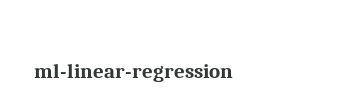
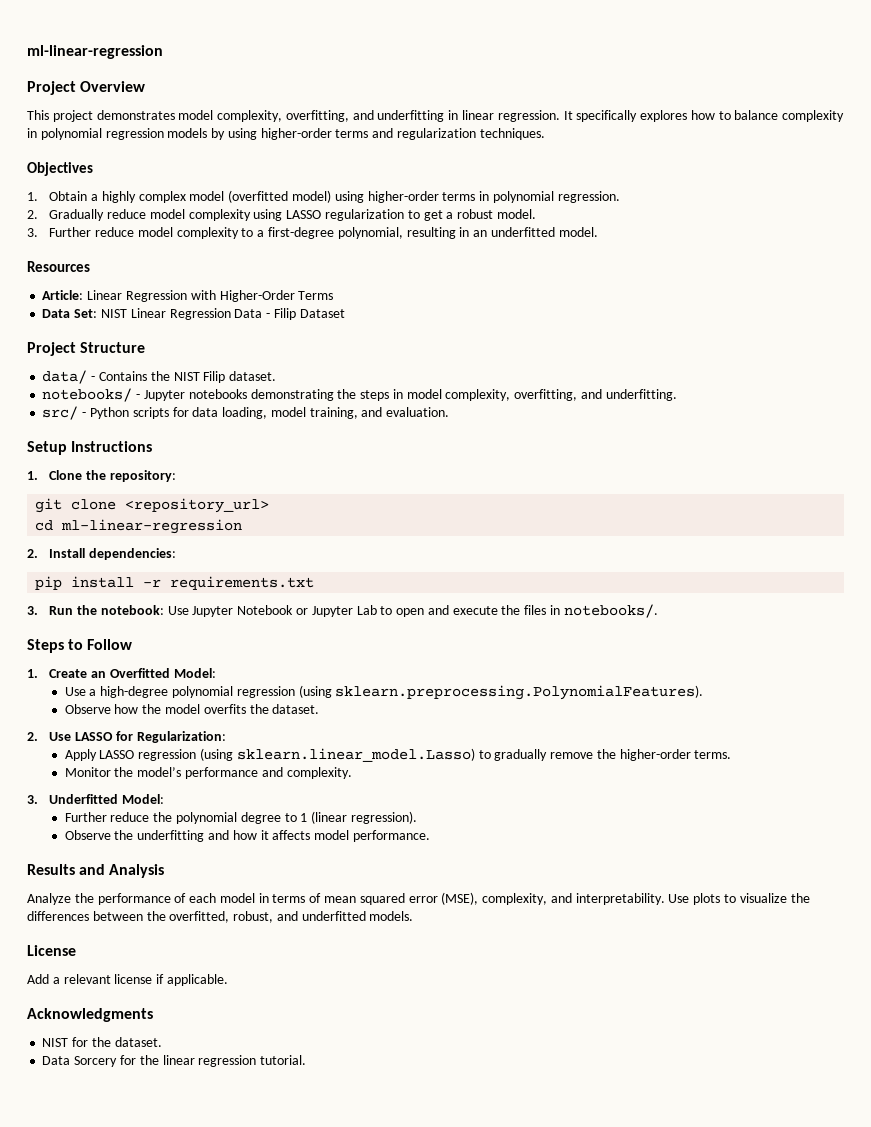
[34,63,233,82] ml-linear-regression -> [27,45,163,59] [27,81,146,95] [27,110,845,122] [27,128,545,140] [27,162,93,176] [27,190,620,203] [27,209,536,221] [27,227,598,239] [27,261,90,272] [42,290,334,302] [42,308,345,320] [27,342,146,356] [42,370,277,384] [42,388,677,402] [42,406,450,420] [27,441,153,455] [27,470,176,482] [35,498,270,513] [35,519,243,534] [27,548,177,560] [35,576,315,590] [27,604,658,618] [27,639,133,653] [27,668,216,678] [64,685,704,700] [64,704,320,714] [27,731,226,743] [64,748,732,762] [64,767,352,779] [27,794,165,804] [64,811,417,824] [64,830,430,842] [27,864,165,878] [27,892,810,905] [27,911,414,923] [27,945,76,956] [27,974,228,986] [27,1008,153,1022] [42,1037,162,1047] [42,1055,307,1067] ml-linear-regression // Project Overview // This project demonstrates model complexity, overfitting, and underfitting in linear regression. It specifically explores how to balance complexity in polynomial regression models by using higher-order terms and regularization techniques. // Objectives // 1. Obtain a highly complex model (overfitted model) using higher-order terms in polynomial regression. // 2. Gradually reduce model complexity using LASSO regularization to get a robust model. // 3. Further reduce model complexity to a first-degree polynomial, resulting in an underfitted model. // Resources // Article: Linear Regression with Higher-Order Terms // Data Set: NIST Linear Regression Data - Filip Dataset // Project Structure // data/ - Contains the NIST Filip dataset. // notebooks/ - Jupyter notebooks demonstrating the steps in model complexity, overfitting, and underfitting. // src/ - Python scripts for data loading, model training, and evaluation. // Setup Instructions // 1. Clone the repository: // git clone <repository_url> // cd ml-linear-regression // 2. Install dependencies: // pip install -r requirements.txt // 3. Run the notebook: Use Jupyter Notebook or Jupyter Lab to open and execute the files in notebooks/. // Steps to Follow // 1. Create an Overfitted Model: // Use a high-degree polynomial regression (using sklearn.preprocessing.PolynomialFeatures). // Observe how the model overfits the dataset. // 2. Use LASSO for Regularization: // Apply LASSO regression (using sklearn.linear_model.Lasso) to gradually remove the higher-order terms. // Monitor the model’s performance and complexity. // 3. Underfitted Model: // Further reduce the polynomial degree to 1 (linear regression). // Observe the underfitting and how it affects model performance. // Results and Analysis // Analyze the performance of each model in terms of mean squared error (MSE), complexity, and interpretability. Use plots to visualize the differences between the overfitted, robust, and underfitted models. // License // Add a relevant license if applicable. // Acknowledgments // NIST for the dataset. // Data Sorcery for the linear regression tutorial.

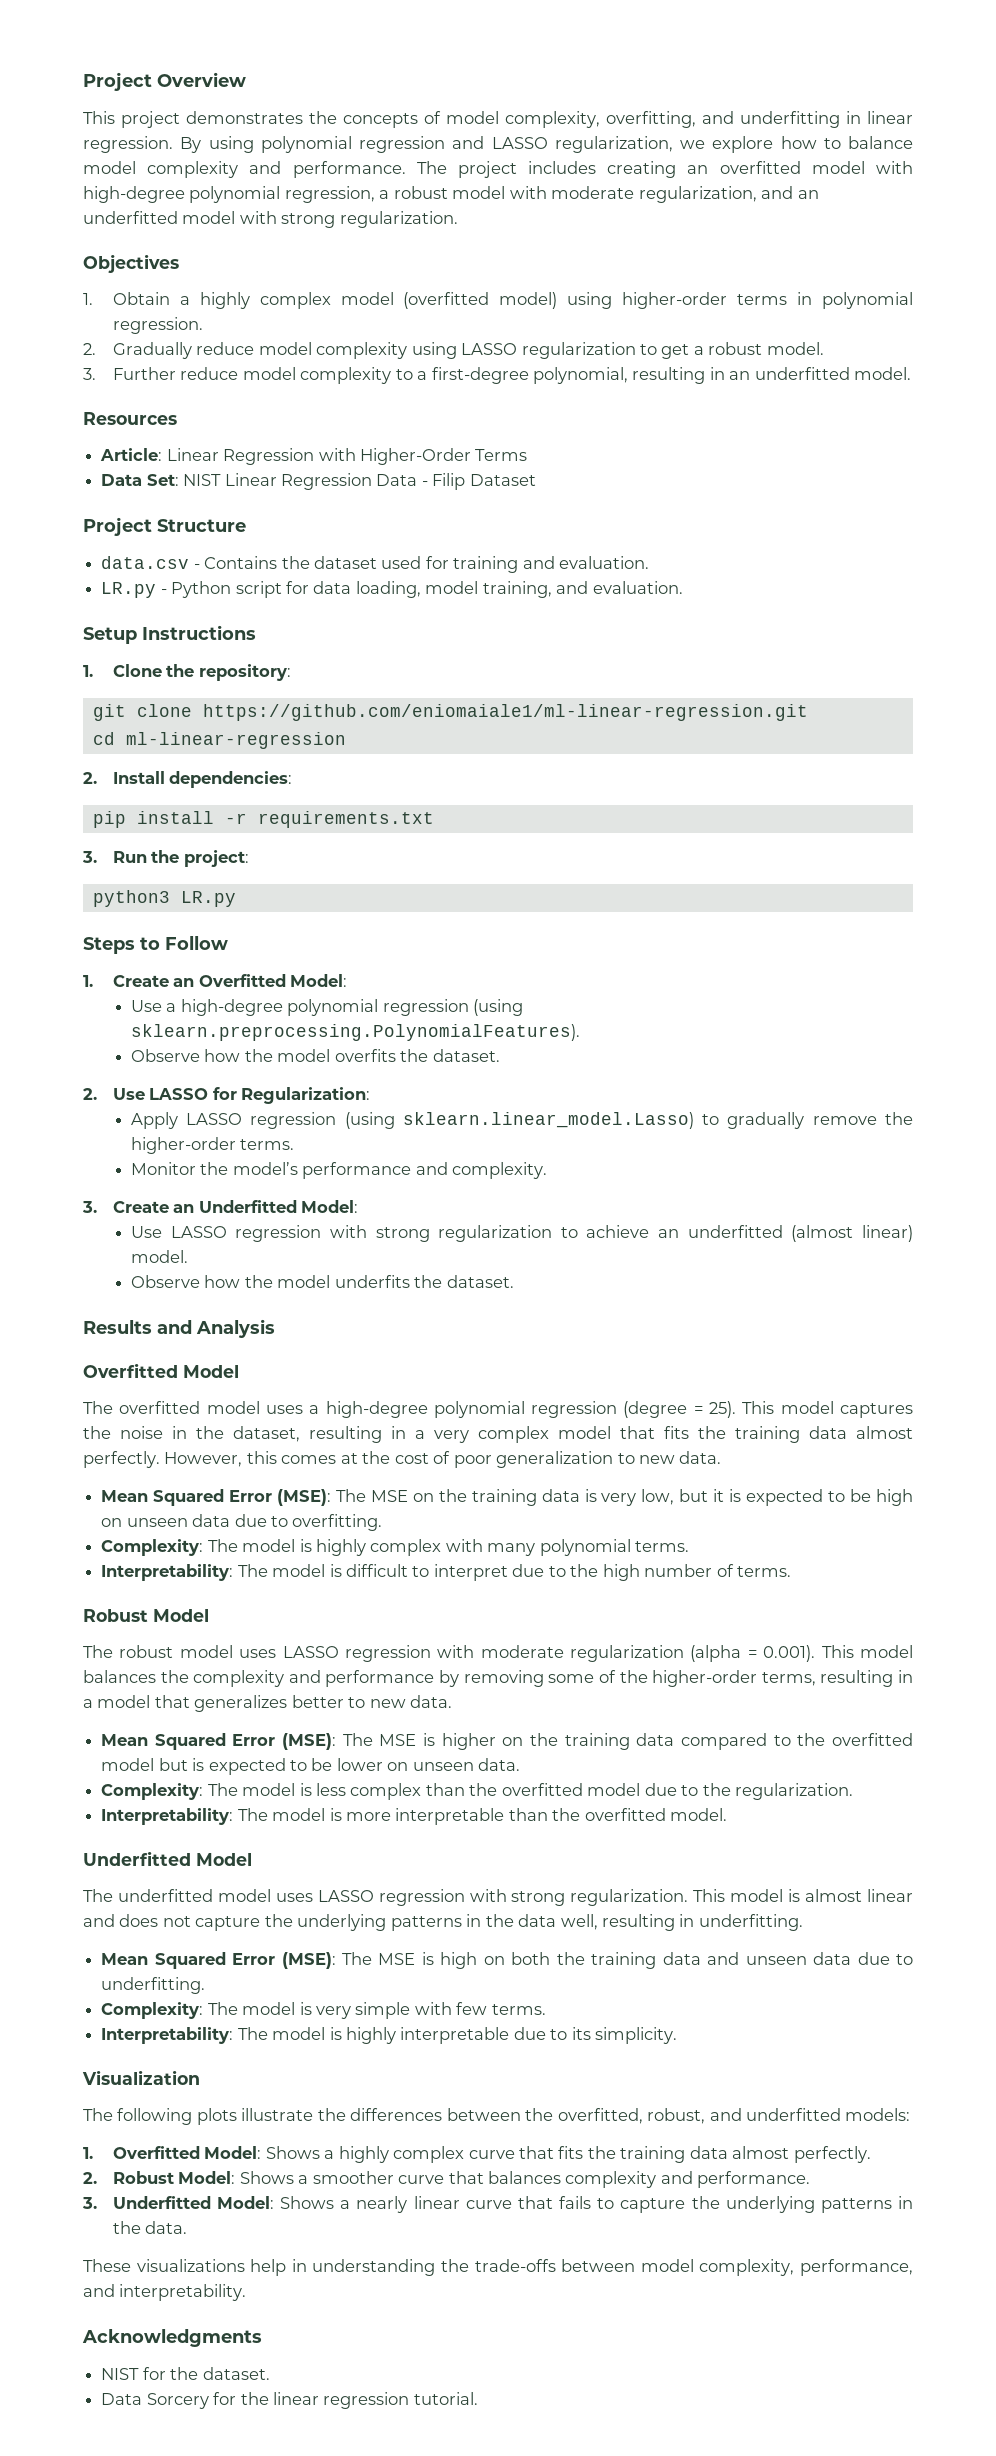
[27,45,163,59] ml-linear-regression // -> (83, 81) none
(175, 115) none -> [309,111,441,128] the concepts of
[563,110,845,122] [27,128,545,140] It specifically explores how to balance complexity in polynomial regression models by using higher-order terms and regularization techniques. -> [180,136,913,153] [83,161,913,178] [83,186,819,203] [83,211,458,228] By using polynomial regression and LASSO regularization, we explore how to balance model complexity and performance. The project includes creating an overfitted model with high-degree polynomial regression, a robust model with moderate regularization, and an underfitted model with strong regularization.
[42,370,88,384] data/ -> [101,556,190,569] data.csv
[173,371,277,383] [42,388,677,402] [42,406,79,420] NIST Filip dataset. // notebooks/ - Jupyter notebooks demonstrating the steps in model complexity, overfitting, and underfitting. // src/ -> [313,556,650,573] [101,582,157,598] dataset used for training and evaluation. // LR.py
[132,407,169,419] scripts -> [235,581,282,598] script
[125,498,270,513] <repository_url> -> [202,704,808,721] https://github.com/eniomaiale1/ml-linear-regression.git
[100,604,658,618] notebook: Use Jupyter Notebook or Jupyter Lab to open and execute the files in notebooks/. -> [183,850,249,867] [92,890,236,907] project: // python3 LR.py
(38, 799) none -> [112,1201,195,1213] Create an
[64,811,417,824] [64,830,430,842] [27,864,165,878] [27,892,787,905] Further reduce the polynomial degree to 1 (linear regression). // Observe the underfitting and how it affects model performance. // Results and Analysis // Analyze the performance of each model in terms of mean squared error (MSE), complexity, and interpretability. Use plots to visualize -> [130,1225,914,1242] [130,1250,188,1263] [130,1275,514,1288] [83,1319,275,1338] [83,1363,239,1378] [83,1401,913,1418] [83,1426,913,1443] [83,1451,722,1468] [101,1489,913,1506] [101,1514,383,1531] [101,1539,690,1556] [101,1564,792,1581] [83,1609,209,1622] [83,1645,913,1662] [83,1670,914,1687] [83,1695,453,1712] [101,1733,914,1750] [101,1758,521,1775] [101,1783,854,1800] [101,1808,728,1825] [83,1851,252,1866] [83,1889,913,1906] [83,1914,803,1931] [101,1952,913,1969] [101,1977,206,1994] [101,2002,546,2019] [101,2027,678,2044] [82,2070,200,2085] [83,2108,314,2125] Use LASSO regression with strong regularization to achieve an underfitted (almost linear) model. // Observe how the model underfits the dataset. // Results and Analysis // Overfitted Model // The overfitted model uses a high-degree polynomial regression (degree = 25). This model captures the noise in the dataset, resulting in a very complex model that fits the training data almost perfectly. However, this comes at the cost of poor generalization to new data. // Mean Squared Error (MSE): The MSE on the training data is very low, but it is expected to be high on unseen data due to overfitting. // Complexity: The model is highly complex with many polynomial terms. // Interpretability: The model is difficult to interpret due to the high number of terms. // Robust Model // The robust model uses LASSO regression with moderate regularization (alpha = 0.001). This model balances the complexity and performance by removing some of the higher-order terms, resulting in a model that generalizes better to new data. // Mean Squared Error (MSE): The MSE is higher on the training data compared to the overfitted model but is expected to be lower on unseen data. // Complexity: The model is less complex than the overfitted model due to the regularization. // Interpretability: The model is more interpretable than the overfitted model. // Underfitted Model // The underfitted model uses LASSO regression with strong regularization. This model is almost linear and does not capture the underlying patterns in the data well, resulting in underfitting. // Mean Squared Error (MSE): The MSE is high on both the training data and unseen data due to underfitting. // Complexity: The model is very simple with few terms. // Interpretability: The model is highly interpretable due to its simplicity. // Visualization // The following plots illustrate
[369,911,414,921] [27,945,76,956] [27,974,228,986] models. // License // Add a relevant license if applicable. -> [845,2108,911,2121] [83,2146,871,2163] [83,2171,811,2188] [82,2196,913,2213] [112,2221,188,2234] [83,2259,914,2276] [83,2284,247,2301] models: // 1. Overfitted Model: Shows a highly complex curve that fits the training data almost perfectly. // 2. Robust Model: Shows a smoother curve that balances complexity and performance. // 3. Underfitted Model: Shows a nearly linear curve that fails to capture the underlying patterns in the data. // These visualizations help in understanding the trade-offs between model complexity, performance, and interpretability.

